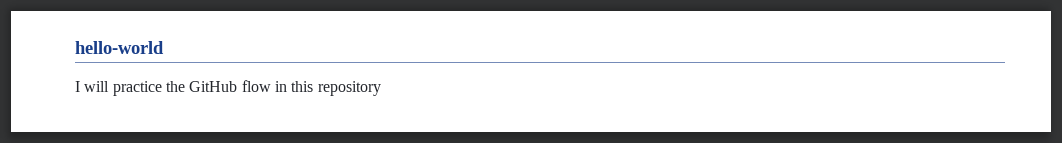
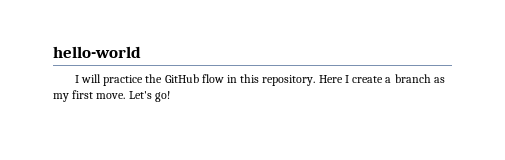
[317,81,381,96] repository -> [262,74,445,86] [53,90,170,102] repository. Here I create a branch as my first move. Let's go!

